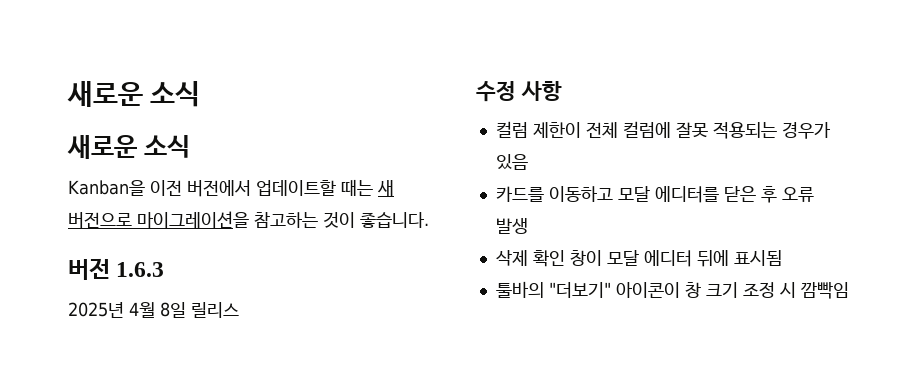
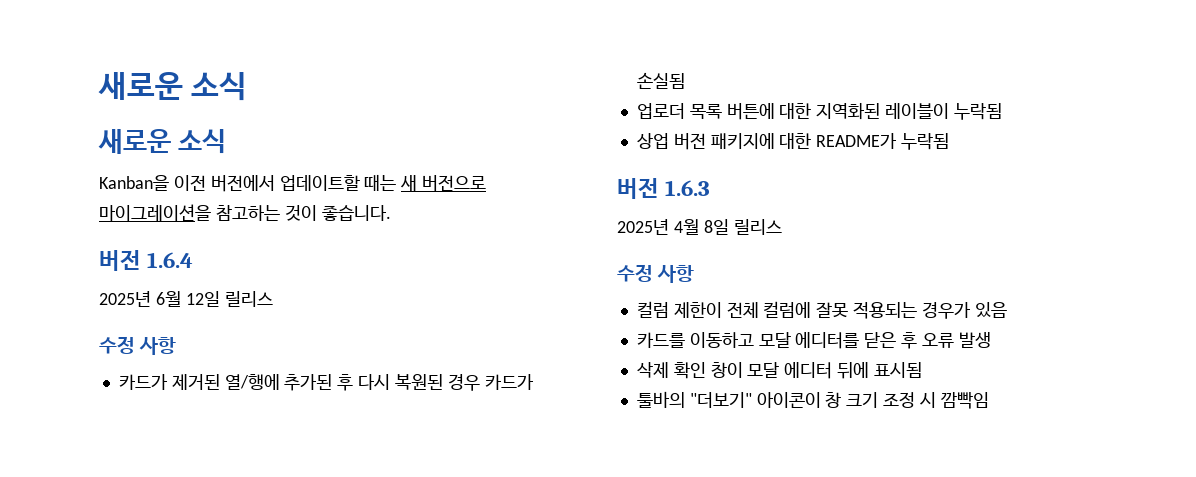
(429, 220) none -> [99,250,194,271] [99,291,273,307] [99,336,177,355] [118,374,534,391] [636,72,685,89] [636,102,1002,120] [636,133,950,150] // 버전 1.6.4 // 2025년 6월 12일 릴리스 // 수정 사항 // 카드가 제거된 열/행에 추가된 후 다시 복원된 경우 카드가 손실됨 // 업로더 목록 버튼에 대한 지역화된 레이블이 누락됨 // 상업 버전 패키지에 대한 README가 누락됨

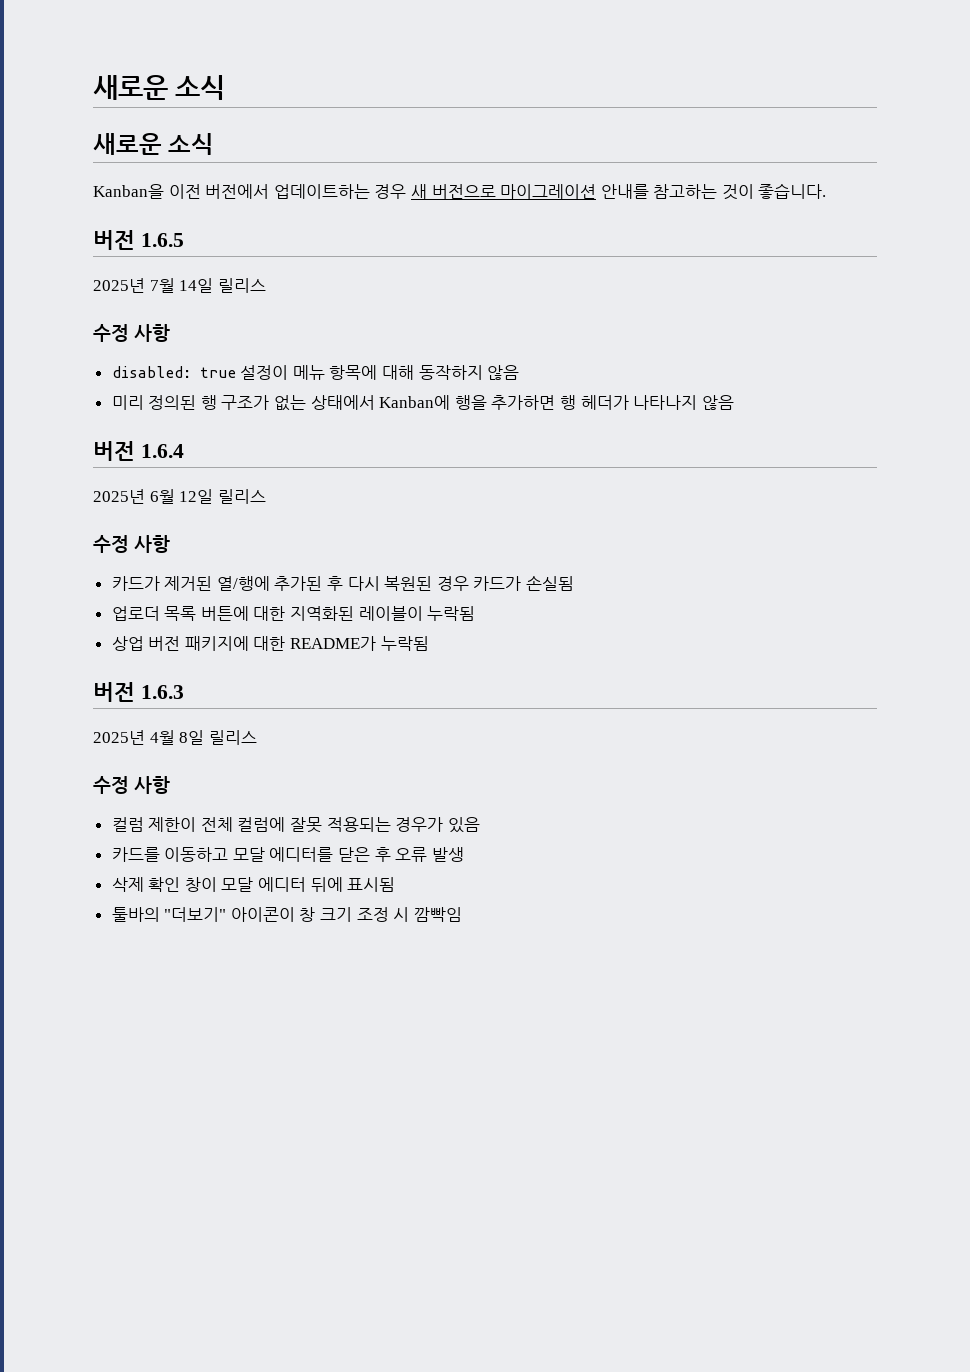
[279,174,487,192] [99,204,391,221] 업데이트할 때는 새 버전으로 마이그레이션을 참고하는 것이 좋습니다. -> [273,183,827,200] [93,230,184,250] [93,278,266,293] [93,324,171,342] [111,365,520,380] [111,395,734,411] 업데이트하는 경우 새 버전으로 마이그레이션 안내를 참고하는 것이 좋습니다. // 버전 1.6.5 // 2025년 7월 14일 릴리스 // 수정 사항 // disabled: true 설정이 메뉴 항목에 대해 동작하지 않음 // 미리 정의된 행 구조가 없는 상태에서 Kanban에 행을 추가하면 행 헤더가 나타나지 않음

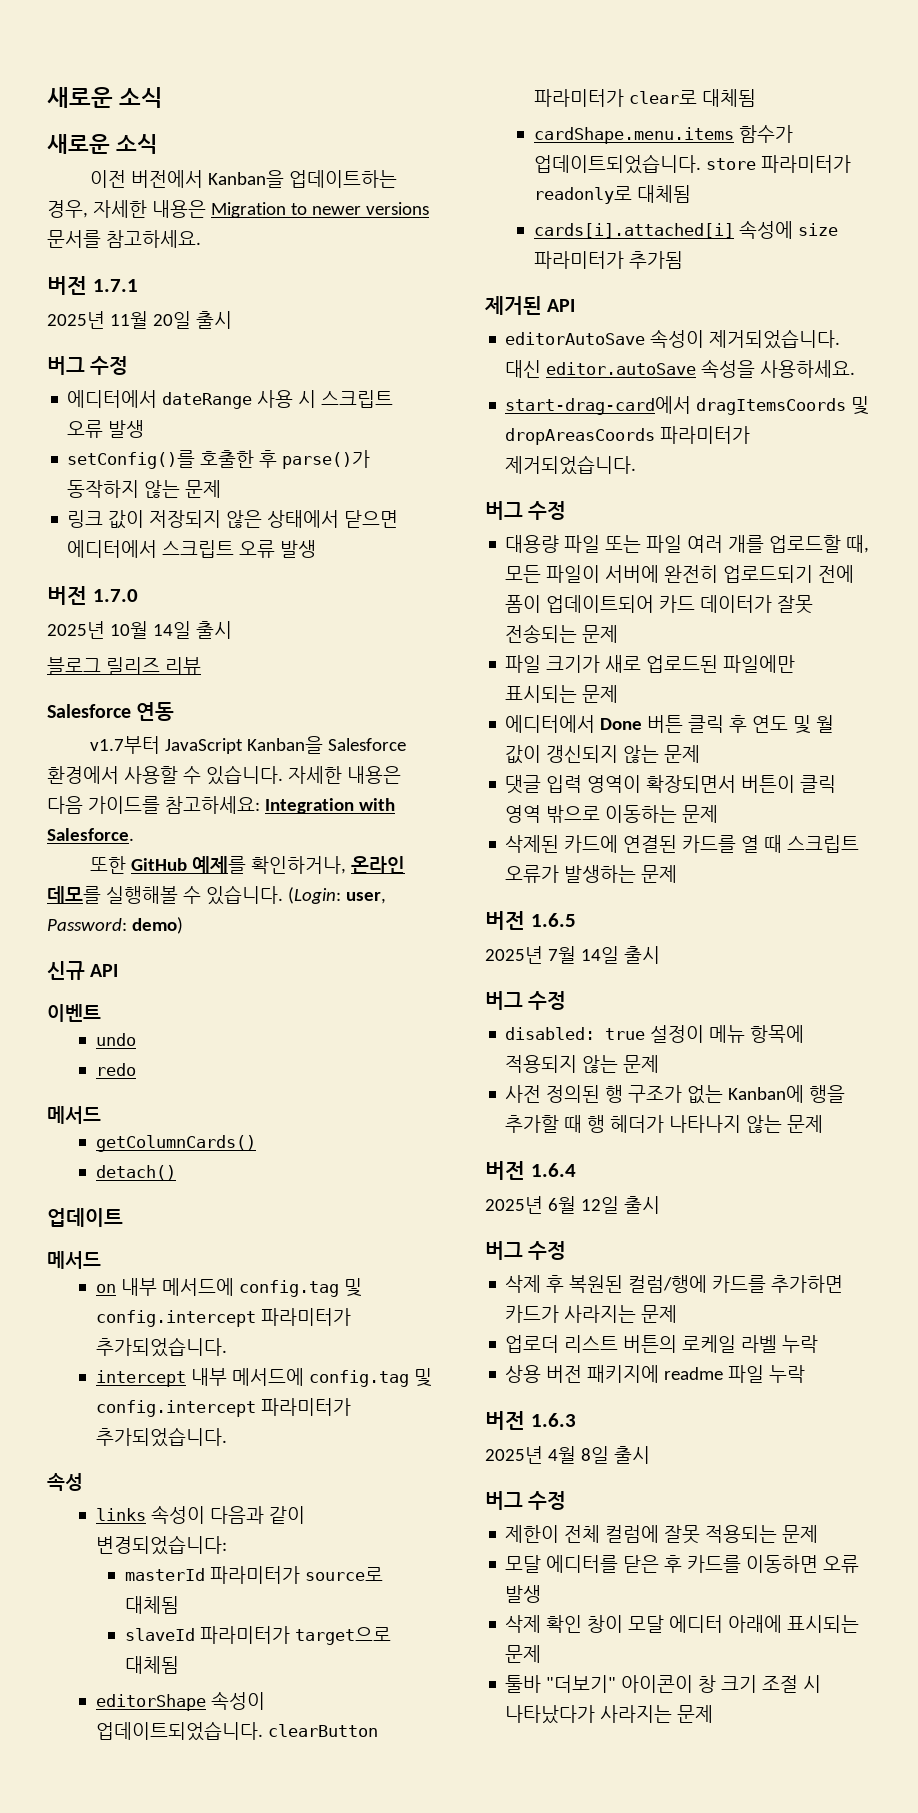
[93,184,164,199] Kanban을 -> (158, 144) none
[273,183,827,200] 업데이트하는 경우 새 버전으로 마이그레이션 안내를 참고하는 것이 좋습니다. -> [207,170,397,188] [47,200,429,218] [47,230,201,248] [47,276,138,295] [47,311,232,329] [47,356,129,375] [67,390,394,409] [67,420,145,438] [67,450,371,469] [67,480,222,498] [67,510,399,529] [67,540,317,558] [47,586,138,605] [47,621,232,639] [47,657,201,675] [47,702,175,721] [89,736,406,754] [47,765,401,785] [47,796,395,814] [47,828,134,841] [89,856,405,874] [47,885,386,905] [47,917,183,934] [47,961,119,980] [47,1004,101,1022] [96,1033,137,1046] [96,1063,137,1076] [47,1106,101,1124] [96,1135,257,1152] [96,1165,177,1180] [47,1208,123,1227] [47,1251,101,1269] [96,1278,362,1297] [96,1308,352,1327] [96,1337,228,1357] [96,1368,432,1387] [96,1398,352,1417] [96,1427,228,1447] [47,1473,83,1491] [96,1505,305,1524] [96,1535,228,1555] [124,1566,383,1584] [124,1596,179,1614] [124,1626,391,1645] [124,1656,179,1674] [96,1691,266,1711] [96,1721,379,1741] [534,89,756,107] [534,125,794,144] [534,154,851,174] [534,185,692,204] [534,220,838,239] [534,251,684,269] [485,296,576,315] [505,329,841,349] [505,359,856,378] [505,396,870,415] [505,426,751,445] [505,455,637,475] [485,501,567,520] [505,535,870,553] [505,565,855,583] [505,595,814,614] [505,624,619,643] [505,655,796,673] [505,685,619,703] [505,715,835,734] [505,745,701,764] [505,775,837,794] [505,805,719,823] [505,835,860,853] [505,865,678,883] Kanban을 업데이트하는 경우, 자세한 내용은 Migration to newer versions 문서를 참고하세요. // 버전 1.7.1 // 2025년 11월 20일 출시 // 버그 수정 // 에디터에서 dateRange 사용 시 스크립트 오류 발생 // setConfig()를 호출한 후 parse()가 동작하지 않는 문제 // 링크 값이 저장되지 않은 상태에서 닫으면 에디터에서 스크립트 오류 발생 // 버전 1.7.0 // 2025년 10월 14일 출시 // 블로그 릴리즈 리뷰 // Salesforce 연동 // v1.7부터 JavaScript Kanban을 Salesforce 환경에서 사용할 수 있습니다. 자세한 내용은 다음 가이드를 참고하세요: Integration with Salesforce. // 또한 GitHub 예제를 확인하거나, 온라인 데모를 실행해볼 수 있습니다. (Login: user, Password: demo) // 신규 API // 이벤트 // undo // redo // 메서드 // getColumnCards() // detach() // 업데이트 // 메서드 // on 내부 메서드에 config.tag 및 config.intercept 파라미터가 추가되었습니다. // intercept 내부 메서드에 config.tag 및 config.intercept 파라미터가 추가되었습니다. // 속성 // links 속성이 다음과 같이 변경되었습니다: // masterId 파라미터가 source로 대체됨 // slaveId 파라미터가 target으로 대체됨 // editorShape 속성이 업데이트되었습니다. clearButton 파라미터가 clear로 대체됨 // cardShape.menu.items 함수가 업데이트되었습니다. store 파라미터가 readonly로 대체됨 // cards[i].attached[i] 속성에 size 파라미터가 추가됨 // 제거된 API // editorAutoSave 속성이 제거되었습니다. 대신 editor.autoSave 속성을 사용하세요. // start-drag-card에서 dragItemsCoords 및 dropAreasCoords 파라미터가 제거되었습니다. // 버그 수정 // 대용량 파일 또는 파일 여러 개를 업로드할 때, 모든 파일이 서버에 완전히 업로드되기 전에 폼이 업데이트되어 카드 데이터가 잘못 전송되는 문제 // 파일 크기가 새로 업로드된 파일에만 표시되는 문제 // 에디터에서 Done 버튼 클릭 후 연도 및 월 값이 갱신되지 않는 문제 // 댓글 입력 영역이 확장되면서 버튼이 클릭 영역 밖으로 이동하는 문제 // 삭제된 카드에 연결된 카드를 열 때 스크립트 오류가 발생하는 문제
[217,278,266,293] [93,324,171,342] 릴리스 // 수정 사항 -> [623,946,660,964] [485,991,567,1010] 출시 // 버그 수정
[382,365,520,380] [111,395,144,410] 대해 동작하지 않음 // 미리 -> [505,1055,660,1073] [505,1085,542,1103] 적용되지 않는 문제 // 사전
[310,395,375,410] 상태에서 -> (724, 1094) none
[491,395,556,410] 추가하면 -> [505,1115,583,1133] 추가할 때
[701,395,734,410] 않음 -> [746,1115,824,1133] 않는 문제
[217,489,266,504] [93,535,171,553] [111,575,575,591] [111,606,476,621] [111,636,429,651] 릴리스 // 수정 사항 // 카드가 제거된 열/행에 추가된 후 다시 복원된 경우 카드가 손실됨 // 업로더 목록 버튼에 대한 지역화된 레이블이 누락됨 // 상업 버전 패키지에 대한 README가 누락됨 -> [623,1196,660,1214] [485,1241,567,1260] [505,1275,844,1293] [505,1305,678,1323] [505,1335,819,1353] [505,1365,806,1383] 출시 // 버그 수정 // 삭제 후 복원된 컬럼/행에 카드를 추가하면 카드가 사라지는 문제 // 업로더 리스트 버튼의 로케일 라벨 누락 // 상용 버전 패키지에 readme 파일 누락
[208,730,257,745] [93,776,171,794] [111,817,144,832] 릴리스 // 수정 사항 // 컬럼 -> [613,1446,650,1464] [485,1491,567,1510] 출시 // 버그 수정 //
[395,817,480,833] [111,847,229,862] 경우가 있음 // 카드를 이동하고 -> [782,1525,819,1543] 문제 //
(391, 854) none -> [687,1555,819,1573] 카드를 이동하면
[310,877,396,892] [111,907,462,922] 뒤에 표시됨 // 툴바의 "더보기" 아이콘이 창 크기 조정 시 깜빡임 -> [728,1615,860,1633] [505,1645,542,1663] [505,1675,822,1693] [505,1705,714,1724] 아래에 표시되는 문제 // 툴바 "더보기" 아이콘이 창 크기 조절 시 나타났다가 사라지는 문제

